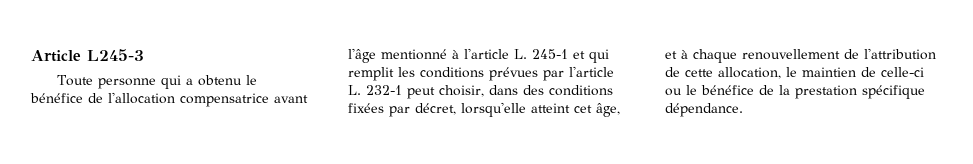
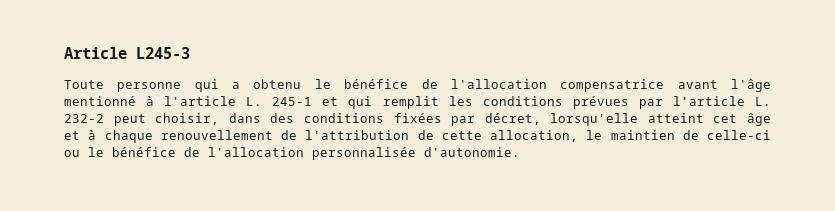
[366,85,402,95] 232-1 -> [64,114,104,123] 232-2
[596,103,620,117] âge, -> [747,113,772,126] âge
[779,85,925,99] [665,103,743,117] la prestation spécifique dépendance. -> [208,147,520,160] l'allocation personnalisée d'autonomie.

